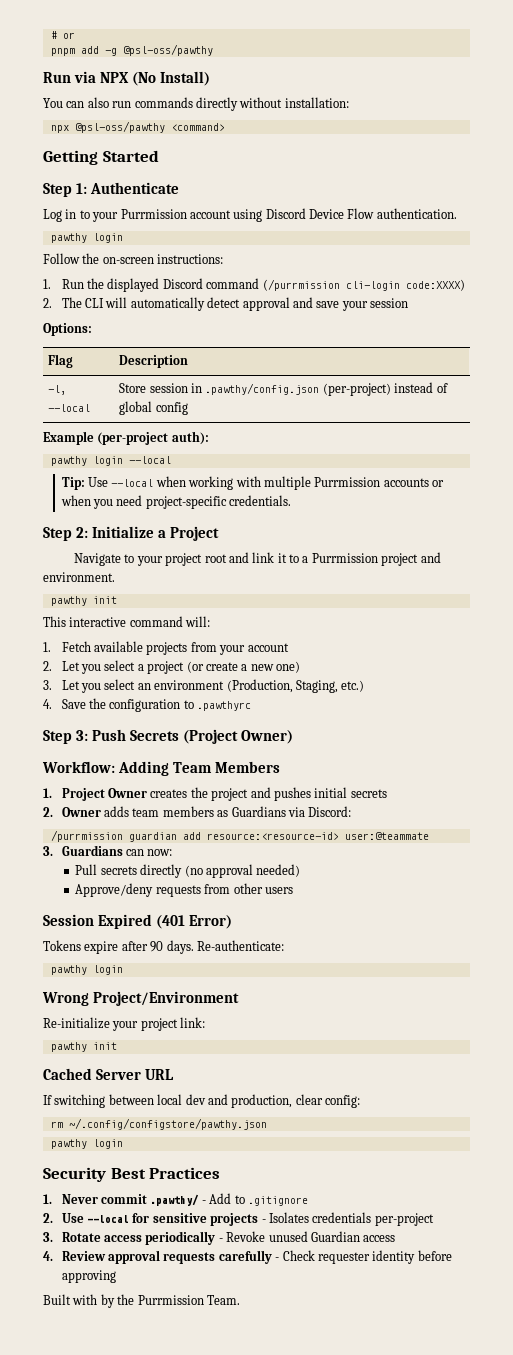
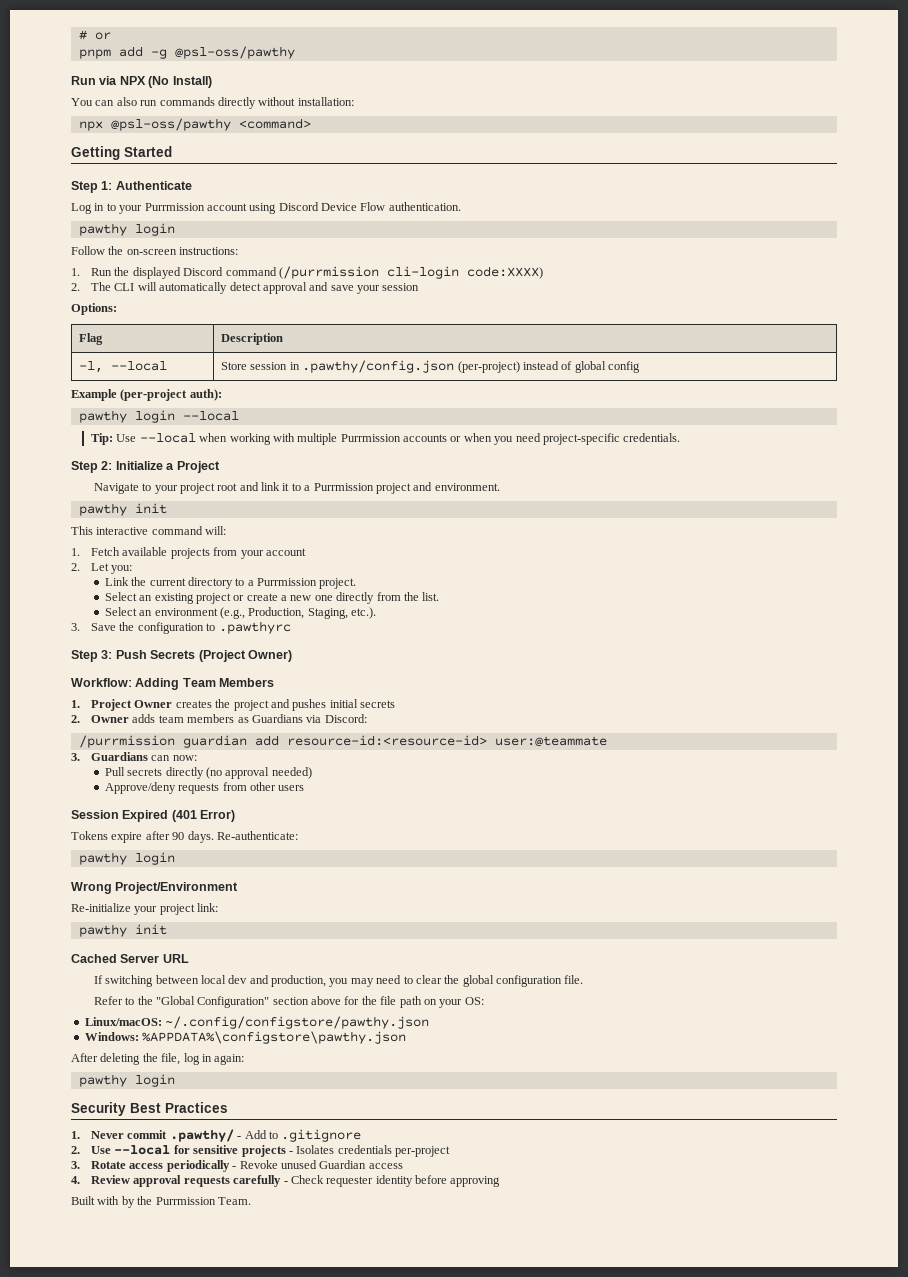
[81,660,301,674] [43,679,365,693] [43,699,52,709] you select a project (or create a new one) // 3. Let you select an environment (Production, Staging, etc.) // 4. -> [111,565,133,574] [104,577,357,589] [104,592,440,604] [104,607,377,619] [71,623,80,631] you: // Link the current directory to a Purrmission project. // Select an existing project or create a new one directly from the list. // Select an environment (e.g., Production, Staging, etc.). // 3.
[206,832,339,840] resource:<resource-id> -> [286,735,487,746] resource-id:<resource-id>
[295,1094,360,1108] [50,1118,267,1130] clear config: // rm ~/.config/configstore/pawthy.json -> [329,975,584,987] [93,996,484,1008] [84,1016,430,1029] [84,1031,407,1044] [71,1053,245,1065] you may need to clear the global configuration file. // Refer to the "Global Configuration" section above for the file path on your OS: // Linux/macOS: ~/.config/configstore/pawthy.json // Windows: %APPDATA%\configstore\pawthy.json // After deleting the file, log in again:

